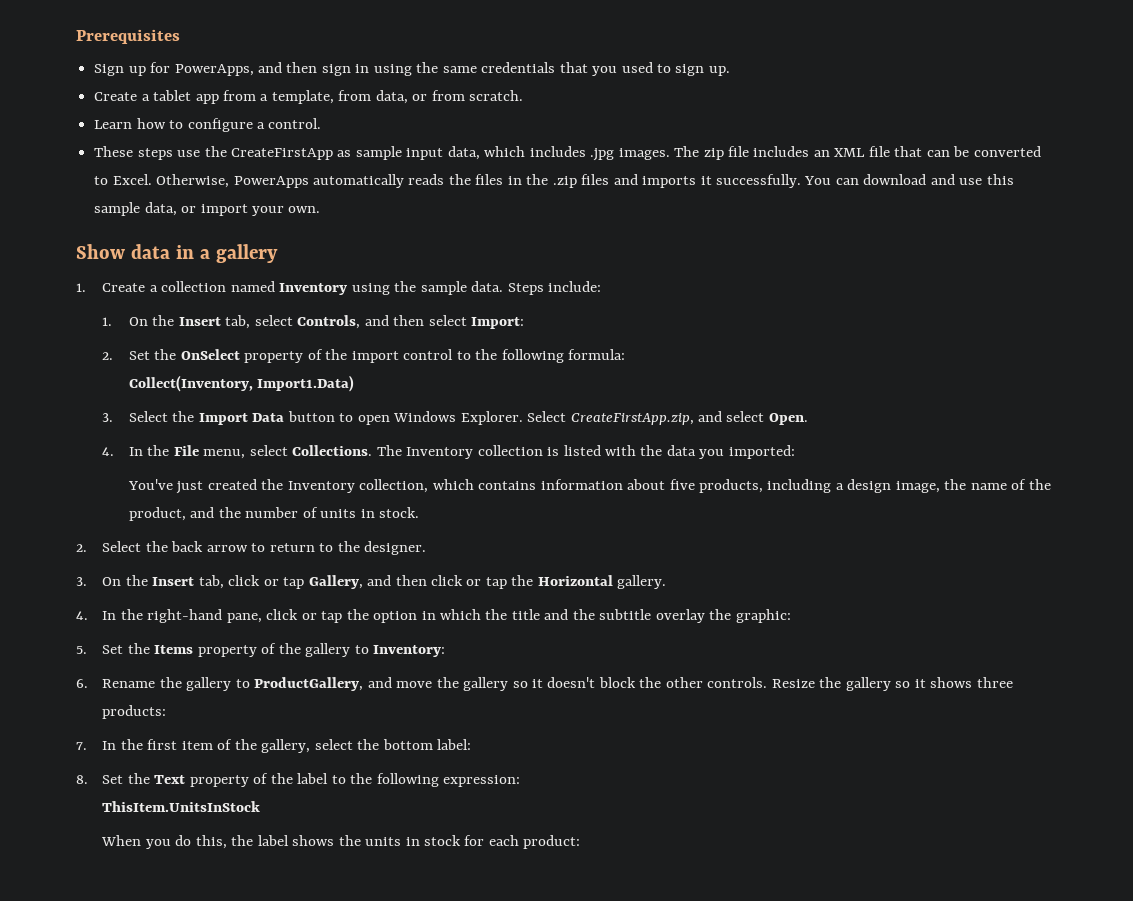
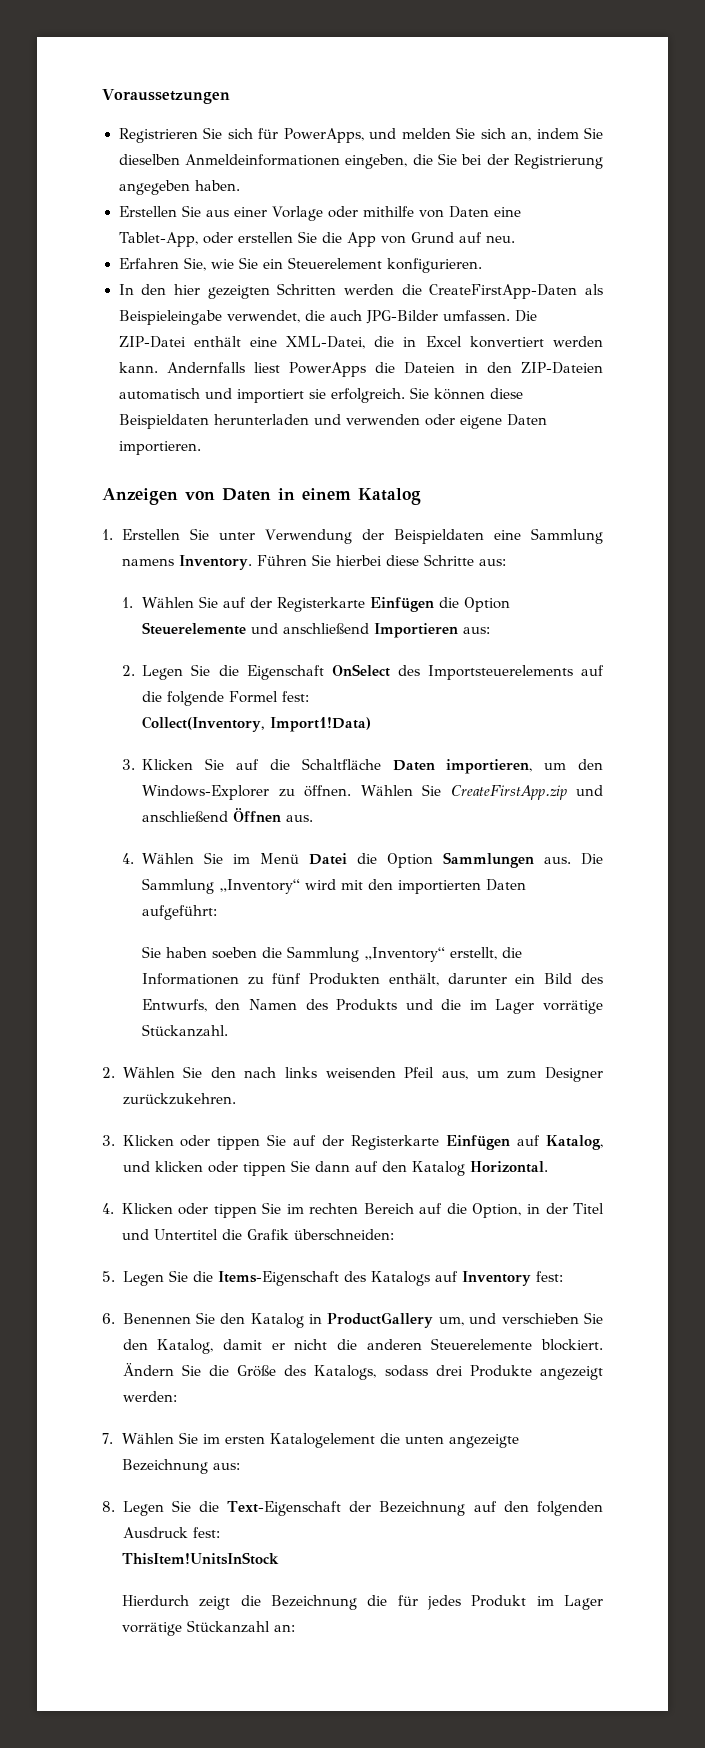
[76,29,180,44] [94,62,730,76] [94,90,524,104] [94,118,322,132] [94,146,1041,161] [94,174,1014,188] [94,202,321,216] [76,244,278,263] [76,281,602,295] [102,315,525,329] [102,349,625,363] Prerequisites // Sign up for PowerApps, and then sign in using the same credentials that you used to sign up. // Create a tablet app from a template, from data, or from scratch. // Learn how to configure a control. // These steps use the CreateFirstApp as sample input data, which includes .jpg images. The zip file includes an XML file that can be converted to Excel. Otherwise, PowerApps automatically reads the files in the .zip files and imports it successfully. You can download and use this sample data, or import your own. // Show data in a gallery // 1. Create a collection named Inventory using the sample data. Steps include: // 1. On the Insert tab, select Controls, and then select Import: // 2. Set the OnSelect property of the import control to the following formula: -> [102,89,230,104] [118,127,603,143] [118,153,603,169] [118,180,240,195] [118,205,522,221] [118,231,516,247] [118,257,482,273] [118,283,603,299] [118,310,537,325] [118,336,603,349] [118,362,603,377] [118,387,523,403] [118,414,547,429] [118,441,201,455] [102,488,421,505] [102,528,603,544] [121,554,506,570] [121,596,510,612] [141,622,490,638] [121,664,604,680] [142,691,310,706] Voraussetzungen // Registrieren Sie sich für PowerApps, und melden Sie sich an, indem Sie dieselben Anmeldeinformationen eingeben, die Sie bei der Registrierung angegeben haben. // Erstellen Sie aus einer Vorlage oder mithilfe von Daten eine Tablet-App, oder erstellen Sie die App von Grund auf neu. // Erfahren Sie, wie Sie ein Steuerelement konfigurieren. // In den hier gezeigten Schritten werden die CreateFirstApp-Daten als Beispieleingabe verwendet, die auch JPG-Bilder umfassen. Die ZIP-Datei enthält eine XML-Datei, die in Excel konvertiert werden kann. Andernfalls liest PowerApps die Dateien in den ZIP-Dateien automatisch und importiert sie erfolgreich. Sie können diese Beispieldaten herunterladen und verwenden oder eigene Daten importieren. // Anzeigen von Daten in einem Katalog // 1. Erstellen Sie unter Verwendung der Beispieldaten eine Sammlung namens Inventory. Führen Sie hierbei diese Schritte aus: // 1. Wählen Sie auf der Registerkarte Einfügen die Option Steuerelemente und anschließend Importieren aus: // 2. Legen Sie die Eigenschaft OnSelect des Importsteuerelements auf die folgende Formel fest:
[257,375,355,392] [102,411,808,425] [102,445,795,459] [127,479,1051,494] [128,507,420,521] [76,541,427,555] [76,575,667,589] [76,609,791,623] [76,643,446,657] [76,677,1013,691] [102,705,167,719] [76,739,472,753] [76,773,521,787] [102,801,261,812] [101,835,581,849] Import1.Data) // 3. Select the Import Data button to open Windows Explorer. Select CreateFirstApp.zip, and select Open. // 4. In the File menu, select Collections. The Inventory collection is listed with the data you imported: // You've just created the Inventory collection, which contains information about five products, including a design image, the name of the product, and the number of units in stock. // 2. Select the back arrow to return to the designer. // 3. On the Insert tab, click or tap Gallery, and then click or tap the Horizontal gallery. // 4. In the right-hand pane, click or tap the option in which the title and the subtitle overlay the graphic: // 5. Set the Items property of the gallery to Inventory: // 6. Rename the gallery to ProductGallery, and move the gallery so it doesn't block the other controls. Resize the gallery so it shows three products: // 7. In the first item of the gallery, select the bottom label: // 8. Set the Text property of the label to the following expression: // ThisItem.UnitsInStock // When you do this, the label shows the units in stock for each product: -> [269,717,371,732] [121,758,603,774] [142,784,603,800] [142,808,314,822] [121,852,604,868] [141,878,526,894] [141,905,217,920] [141,946,522,962] [141,973,604,986] [141,999,603,1014] [141,1024,228,1037] [102,1066,603,1082] [122,1093,236,1105] [102,1134,604,1150] [122,1160,548,1176] [102,1202,605,1218] [121,1229,394,1240] [102,1270,563,1286] [102,1312,604,1328] [122,1338,603,1354] [122,1363,603,1380] [122,1391,177,1402] [102,1432,519,1448] [121,1459,240,1474] [102,1500,603,1516] [122,1527,220,1538] [121,1552,279,1565] [121,1595,604,1610] [121,1620,295,1636] Import1!Data) // 3. Klicken Sie auf die Schaltfläche Daten importieren, um den Windows-Explorer zu öffnen. Wählen Sie CreateFirstApp.zip und anschließend Öffnen aus. // 4. Wählen Sie im Menü Datei die Option Sammlungen aus. Die Sammlung „Inventory“ wird mit den importierten Daten aufgeführt: // Sie haben soeben die Sammlung „Inventory“ erstellt, die Informationen zu fünf Produkten enthält, darunter ein Bild des Entwurfs, den Namen des Produkts und die im Lager vorrätige Stückanzahl. // 2. Wählen Sie den nach links weisenden Pfeil aus, um zum Designer zurückzukehren. // 3. Klicken oder tippen Sie auf der Registerkarte Einfügen auf Katalog, und klicken oder tippen Sie dann auf den Katalog Horizontal. // 4. Klicken oder tippen Sie im rechten Bereich auf die Option, in der Titel und Untertitel die Grafik überschneiden: // 5. Legen Sie die Items-Eigenschaft des Katalogs auf Inventory fest: // 6. Benennen Sie den Katalog in ProductGallery um, und verschieben Sie den Katalog, damit er nicht die anderen Steuerelemente blockiert. Ändern Sie die Größe des Katalogs, sodass drei Produkte angezeigt werden: // 7. Wählen Sie im ersten Katalogelement die unten angezeigte Bezeichnung aus: // 8. Legen Sie die Text-Eigenschaft der Bezeichnung auf den folgenden Ausdruck fest: // ThisItem!UnitsInStock // Hierdurch zeigt die Bezeichnung die für jedes Produkt im Lager vorrätige Stückanzahl an:

